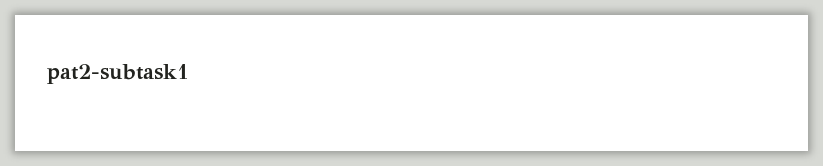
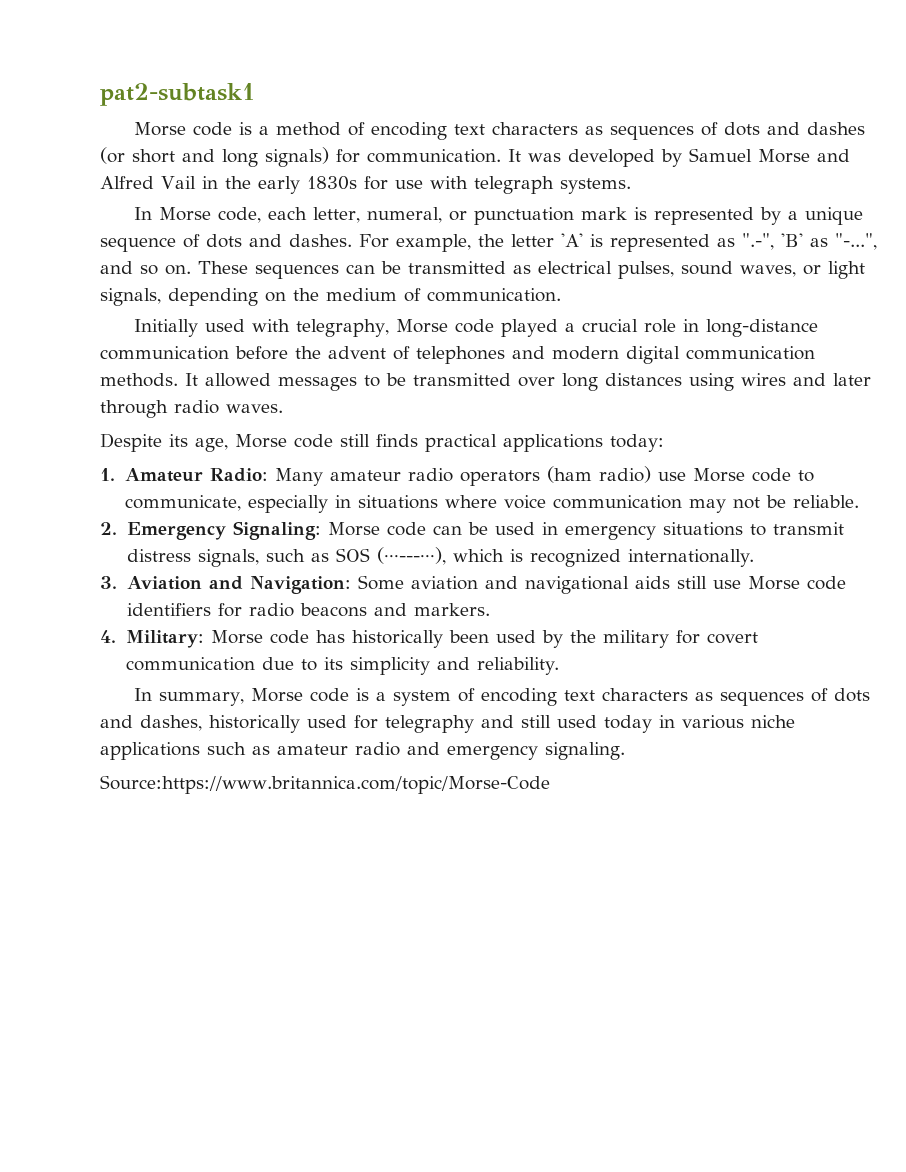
(189, 74) none -> [134,122,866,140] [100,147,850,167] [100,176,631,194] [134,207,864,225] [100,233,877,252] [100,261,865,279] [100,288,561,306] [134,319,819,337] [100,346,815,364] [100,373,871,391] [100,400,283,418] [100,433,664,452] [100,466,814,486] [124,495,859,513] [100,521,844,540] [126,547,755,567] [100,575,847,594] [126,603,490,617] [100,630,758,648] [125,657,560,675] [134,688,871,706] [100,715,795,733] [100,742,625,760] [100,775,550,794] // Morse code is a method of encoding text characters as sequences of dots and dashes (or short and long signals) for communication. It was developed by Samuel Morse and Alfred Vail in the early 1830s for use with telegraph systems. // In Morse code, each letter, numeral, or punctuation mark is represented by a unique sequence of dots and dashes. For example, the letter 'A' is represented as ".-", 'B' as "-...", and so on. These sequences can be transmitted as electrical pulses, sound waves, or light signals, depending on the medium of communication. // Initially used with telegraphy, Morse code played a crucial role in long-distance communication before the advent of telephones and modern digital communication methods. It allowed messages to be transmitted over long distances using wires and later through radio waves. // Despite its age, Morse code still finds practical applications today: // 1. Amateur Radio: Many amateur radio operators (ham radio) use Morse code to communicate, especially in situations where voice communication may not be reliable. // 2. Emergency Signaling: Morse code can be used in emergency situations to transmit distress signals, such as SOS (···---···), which is recognized internationally. // 3. Aviation and Navigation: Some aviation and navigational aids still use Morse code identifiers for radio beacons and markers. // 4. Military: Morse code has historically been used by the military for covert communication due to its simplicity and reliability. // In summary, Morse code is a system of encoding text characters as sequences of dots and dashes, historically used for telegraphy and still used today in various niche applications such as amateur radio and emergency signaling. // Source:https://www.britannica.com/topic/Morse-Code

